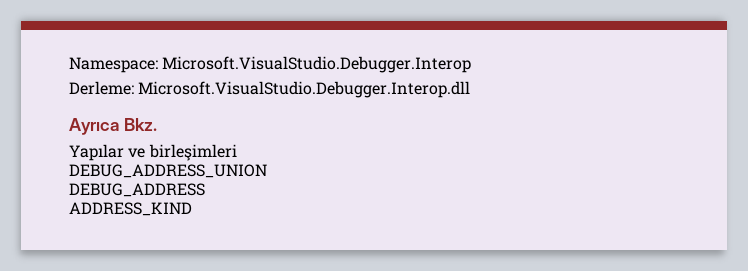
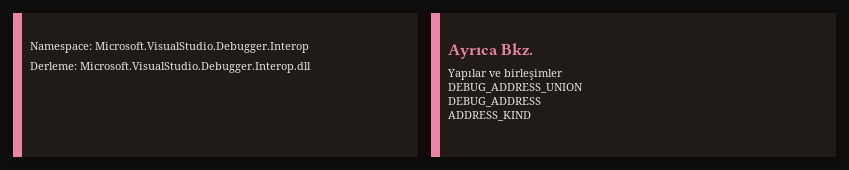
[148,144,237,161] birleşimleri -> [504,69,563,80] birleşimler

